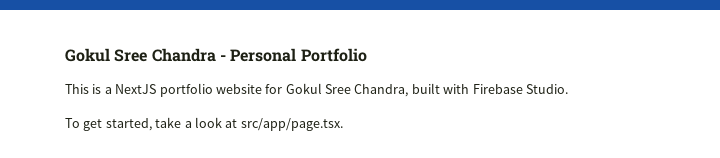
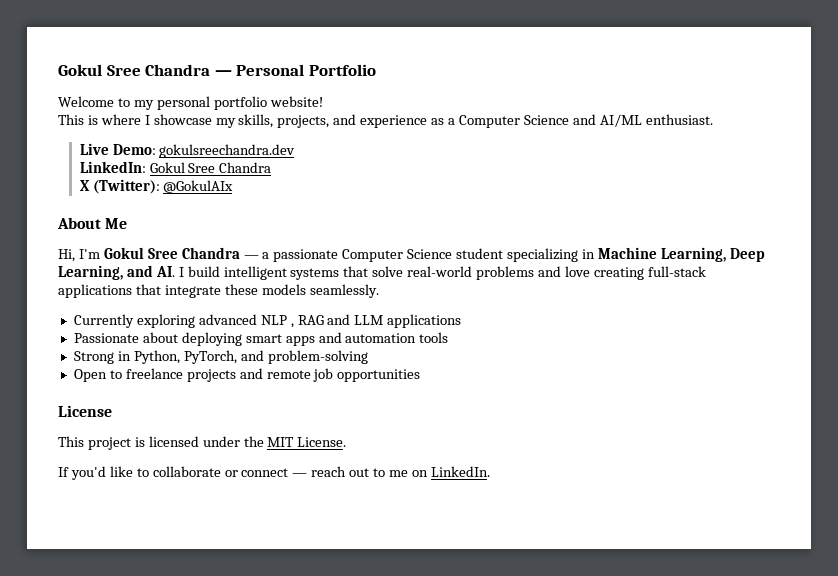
[65,48,226,62] Gokul Sree Chandra - -> [58,64,232,76] Gokul Sree Chandra —
[65,83,568,97] [65,117,343,131] This is a NextJS portfolio website for Gokul Sree Chandra, built with Firebase Studio. // To get started, take a look at src/app/page.tsx. -> [58,96,323,110] [58,114,713,128] [79,143,296,158] [79,161,272,173] [79,179,234,194] [57,217,128,229] [58,247,765,262] [58,265,706,280] [58,284,379,298] [73,314,462,328] [73,332,449,346] [73,350,368,364] [73,368,421,382] [58,405,112,417] [58,436,347,450] [58,466,490,480] Welcome to my personal portfolio website! // This is where I showcase my skills, projects, and experience as a Computer Science and AI/ML enthusiast. // Live Demo: gokulsreechandra.dev // LinkedIn: Gokul Sree Chandra // X (Twitter): @GokulAIx // About Me // Hi, I'm Gokul Sree Chandra — a passionate Computer Science student specializing in Machine Learning, Deep Learning, and AI. I build intelligent systems that solve real-world problems and love creating full-stack applications that integrate these models seamlessly. // Currently exploring advanced NLP , RAG and LLM applications // Passionate about deploying smart apps and automation tools // Strong in Python, PyTorch, and problem-solving // Open to freelance projects and remote job opportunities // License // This project is licensed under the MIT License. // If you'd like to collaborate or connect — reach out to me on LinkedIn.

